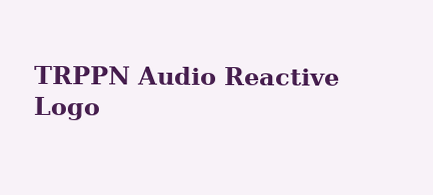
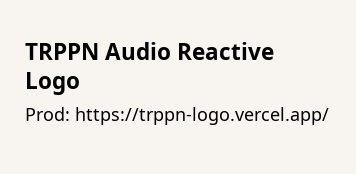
(100, 108) none -> [25,107,329,125] // Prod: https://trppn-logo.vercel.app/

